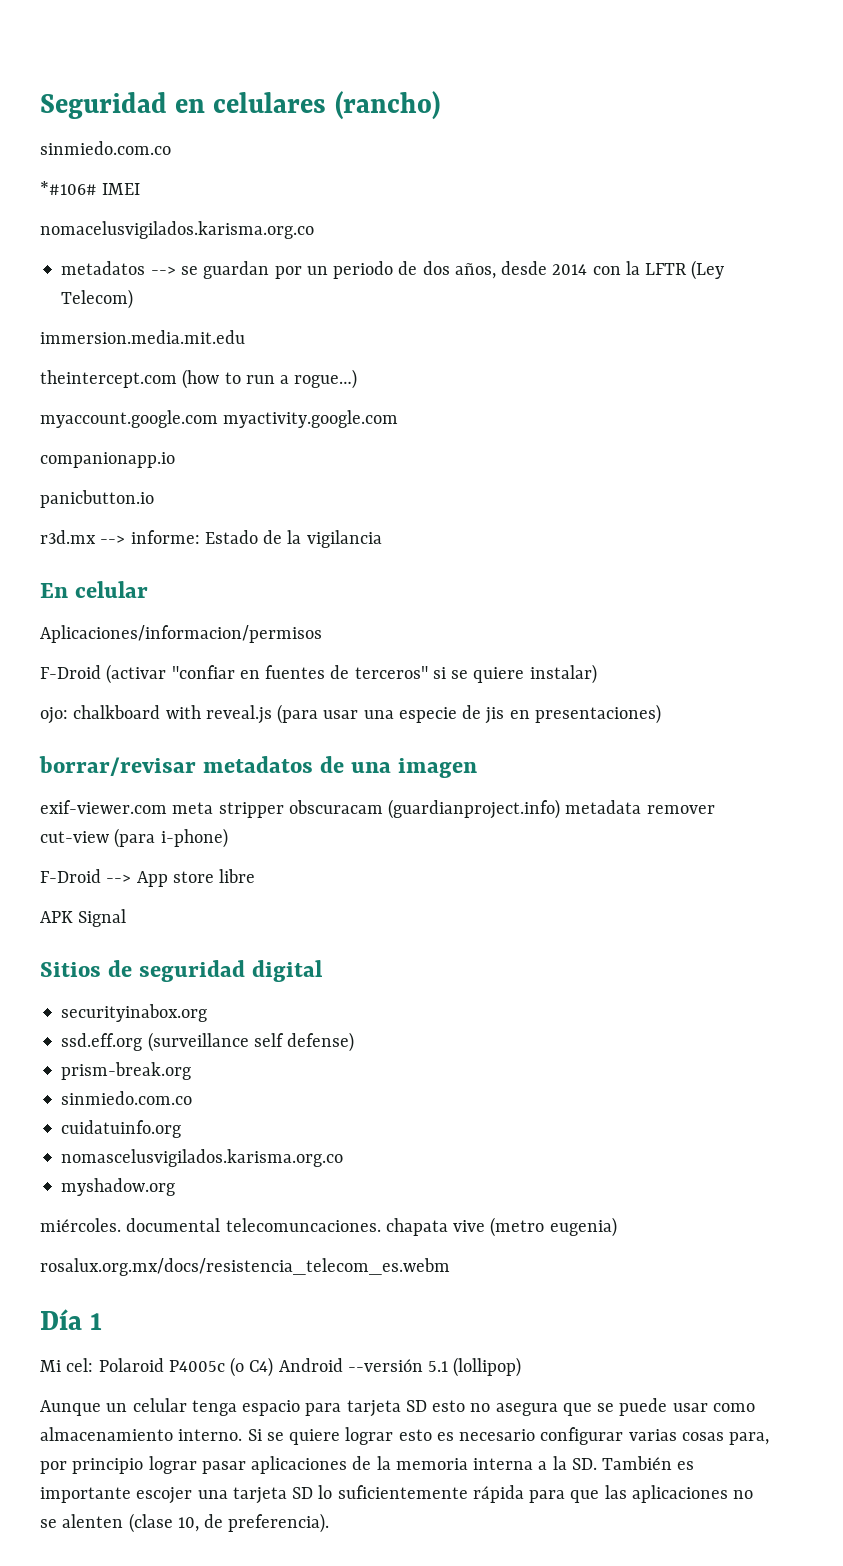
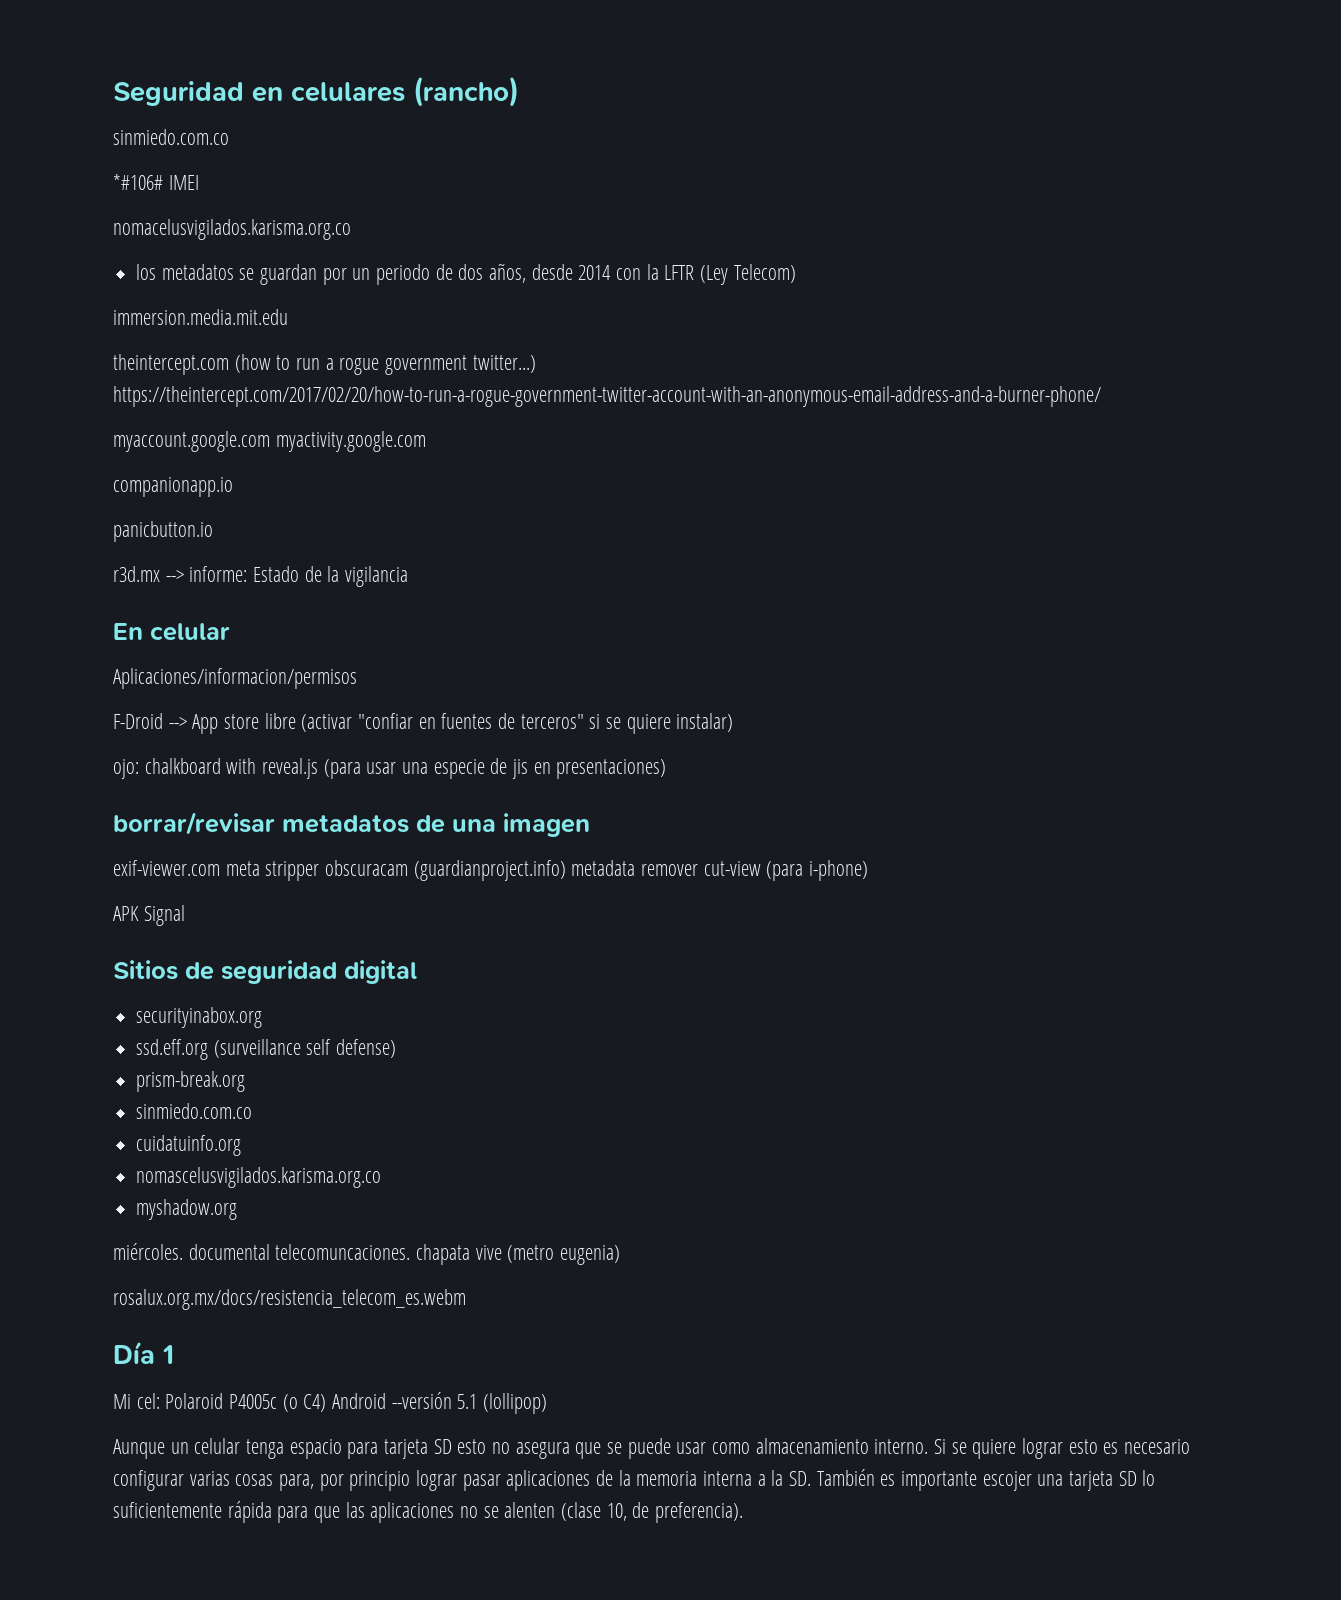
[61,261,176,275] metadatos --> -> [136,264,234,280] los metadatos
[294,369,358,389] rogue…) -> [339,355,536,375] [113,386,1101,407] rogue government twitter...) https://theintercept.com/2017/02/20/how-to-run-a-rogue-government-twitter-account-with-an-anonymous-email-address-and-a-burner-phone/
(101, 672) none -> [168,713,296,734] --> App store libre
[40,869,256,887] // F-Droid --> App store libre -> (869, 870) none

